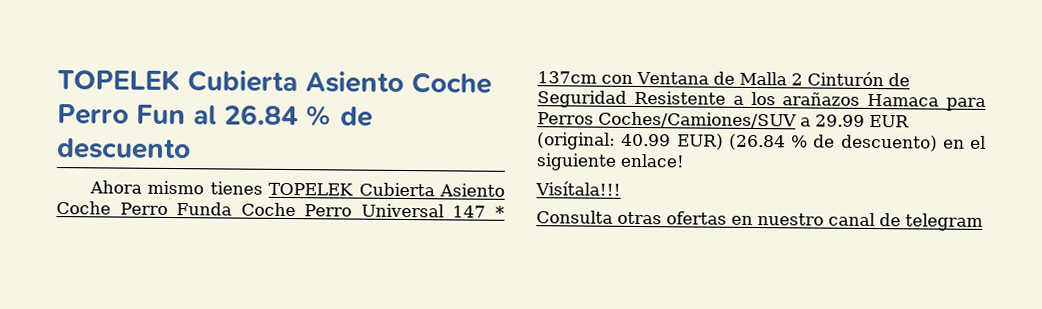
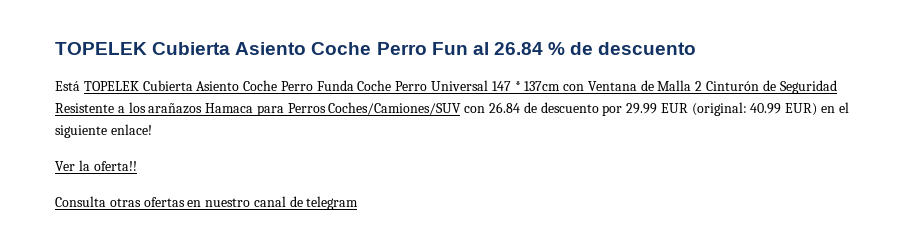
[88,180,263,195] Ahora mismo tienes -> [55,81,80,91] Está
[800,117,811,127] a -> [464,102,623,116] con 26.84 de descuento por
[728,133,938,152] (26.84 % de descuento) -> (818, 109) none
[535,181,621,196] Visítala!!! -> [55,160,137,171] Ver la oferta!!

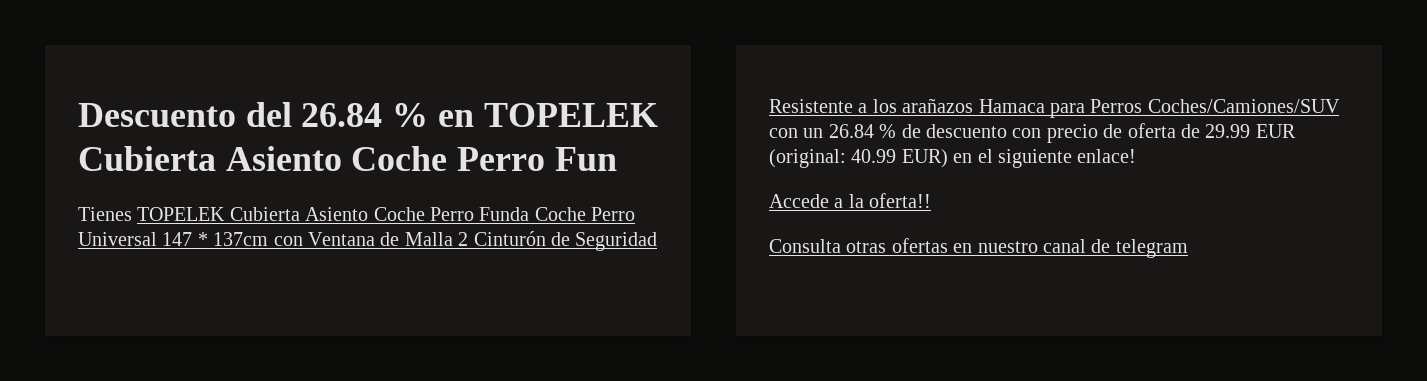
(55, 48) none -> [78,102,474,127] Descuento del 26.84 % en
[472,42,697,55] [55,81,80,91] al 26.84 % de descuento // Está -> [78,207,132,221] // Tienes
[489,102,623,116] 26.84 de descuento por -> [803,123,1200,143] un 26.84 % de descuento con precio de oferta de
[55,161,75,171] Ver -> [769,194,844,208] Accede a

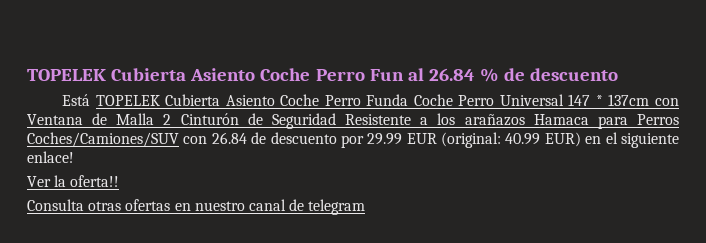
[78,102,474,127] Descuento del 26.84 % en -> (27, 75) none
[78,207,132,221] // Tienes -> [407,68,619,82] [62,94,91,106] al 26.84 % de descuento // Está
[803,123,1200,143] un 26.84 % de descuento con precio de oferta de -> [211,132,364,148] 26.84 de descuento por
[769,194,844,208] Accede a -> [27,176,51,187] Ver

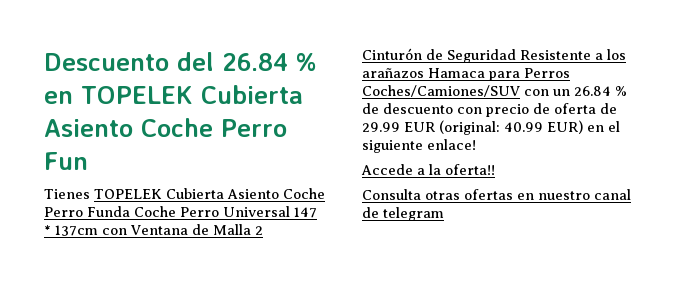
(27, 75) none -> [44,52,316,71] [44,91,73,104] Descuento del 26.84 % en
[407,68,619,82] [62,94,91,106] al 26.84 % de descuento // Está -> [44,189,90,199] // Tienes
[211,132,364,148] 26.84 de descuento por -> [553,86,627,96] [362,103,617,117] un 26.84 % de descuento con precio de oferta de
[27,176,51,187] Ver -> [361,164,425,175] Accede a

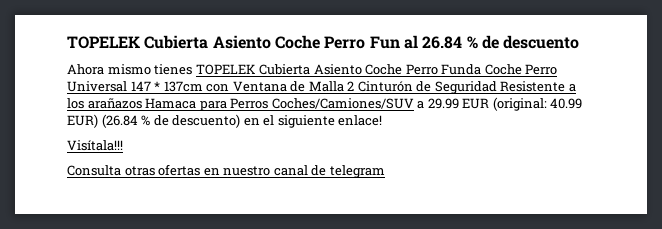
[44,52,316,71] [44,91,73,104] Descuento del 26.84 % en -> (67, 42) none
[44,189,90,199] // Tienes -> [403,35,580,49] [67,64,193,75] al 26.84 % de descuento // Ahora mismo tienes
[524,86,627,96] [362,103,617,117] con un 26.84 % de descuento con precio de oferta de -> [417,101,425,109] a
(583, 127) none -> [101,114,241,128] (26.84 % de descuento)
[361,164,495,175] Accede a la oferta!! -> [67,140,123,151] Visítala!!!

